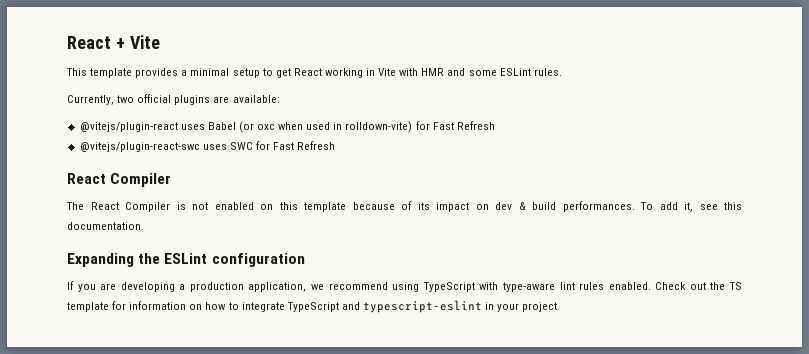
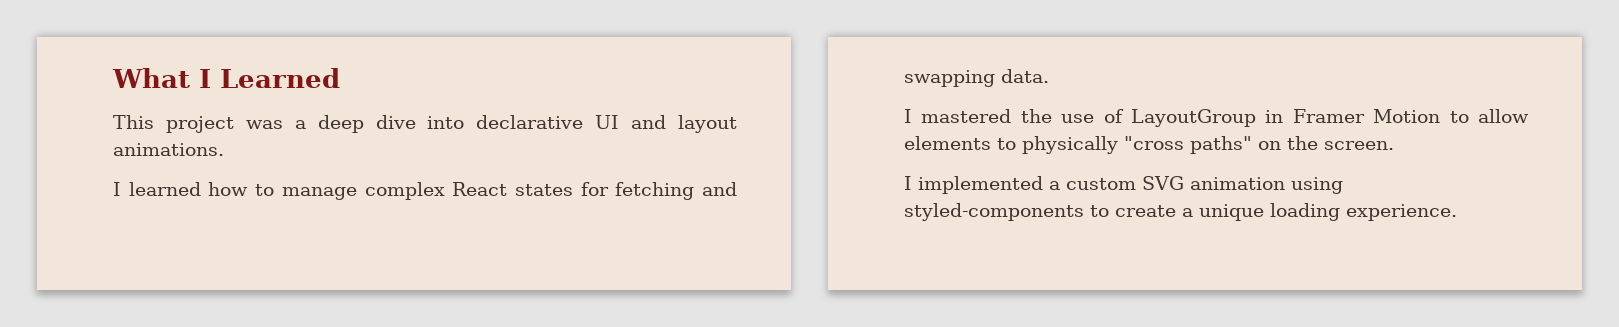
[67,35,160,49] [66,68,562,78] [67,94,280,105] [79,121,495,133] [79,141,336,152] [67,173,172,187] [66,201,742,212] [67,222,144,230] [67,253,305,267] [67,281,742,292] [67,300,561,313] React + Vite // This template provides a minimal setup to get React working in Vite with HMR and some ESLint rules. // Currently, two official plugins are available: // @vitejs/plugin-react uses Babel (or oxc when used in rolldown-vite) for Fast Refresh // @vitejs/plugin-react-swc uses SWC for Fast Refresh // React Compiler // The React Compiler is not enabled on this template because of its impact on dev & build performances. To add it, see this documentation. // Expanding the ESLint configuration // If you are developing a production application, we recommend using TypeScript with type-aware lint rules enabled. Check out the TS template for information on how to integrate TypeScript and typescript-eslint in your project. -> [112,68,340,88] [113,115,737,133] [113,143,224,156] [113,182,737,200] [904,69,1049,87] [904,109,1529,127] [904,136,1394,154] [904,176,1343,194] [904,203,1457,221] What I Learned // This project was a deep dive into declarative UI and layout animations. // I learned how to manage complex React states for fetching and swapping data. // I mastered the use of LayoutGroup in Framer Motion to allow elements to physically "cross paths" on the screen. // I implemented a custom SVG animation using styled-components to create a unique loading experience.

